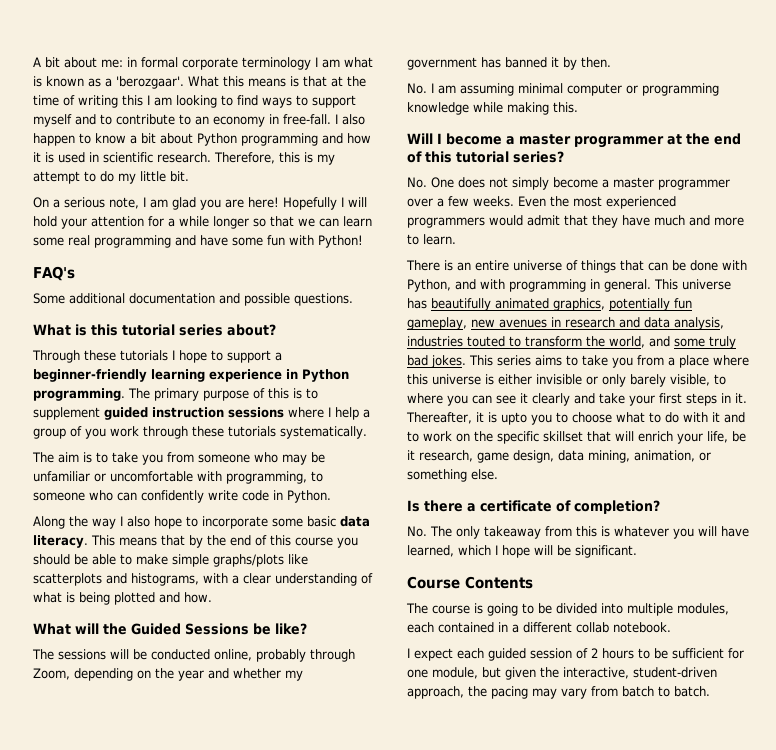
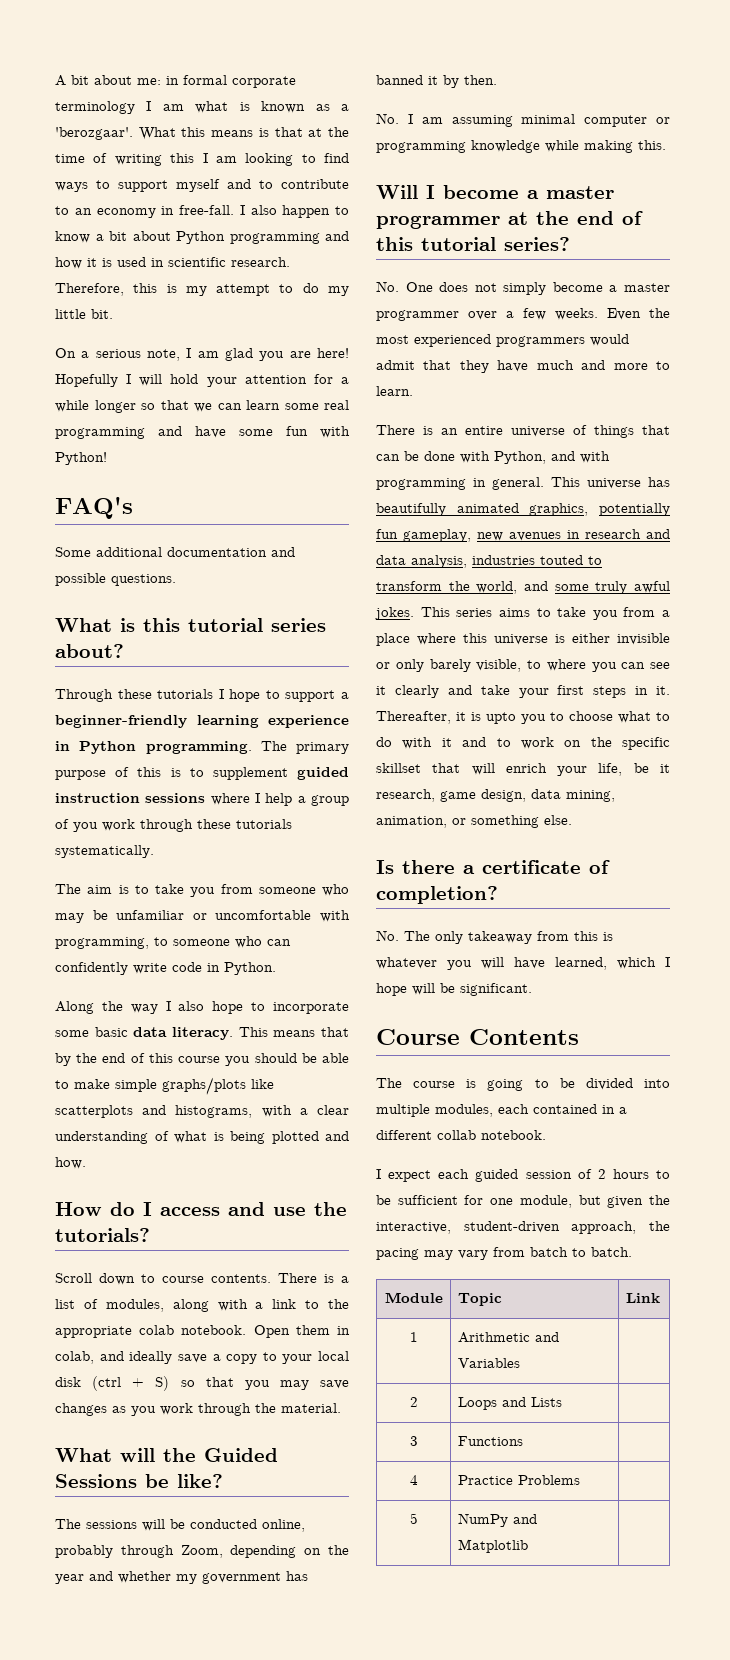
(212, 597) none -> [55,1202,347,1216] [55,1228,150,1242] [55,1273,349,1285] [55,1299,349,1312] [55,1325,350,1338] [55,1351,349,1364] [55,1376,349,1391] [55,1403,341,1416] // How do I access and use the tutorials? // Scroll down to course contents. There is a list of modules, along with a link to the appropriate colab notebook. Open them in colab, and ideally save a copy to your local disk (ctrl + S) so that you may save changes as you work through the material.
[407,355,428,366] bad -> [634,581,670,593] awful
(710, 691) none -> [384,1292,443,1303] [457,1293,502,1306] [625,1293,660,1303] [409,1332,418,1342] [457,1332,559,1343] [457,1358,520,1368] [409,1397,418,1407] [457,1397,562,1410] [409,1436,418,1446] [457,1436,523,1446] [409,1475,418,1485] [457,1475,580,1485] [409,1513,418,1524] [457,1513,537,1527] [457,1539,528,1553] // Module | Topic | Link // 1 | Arithmetic and Variables | // 2 | Loops and Lists | // 3 | Functions | // 4 | Practice Problems | // 5 | NumPy and Matplotlib |

